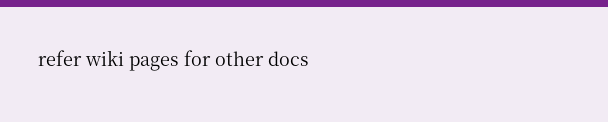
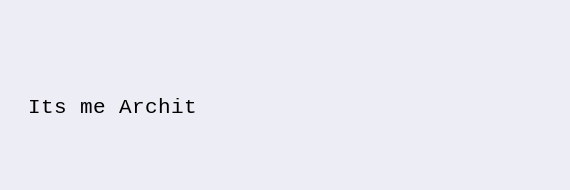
[38,50,309,71] refer wiki pages for other docs -> [28,98,197,113] Its me Archit

